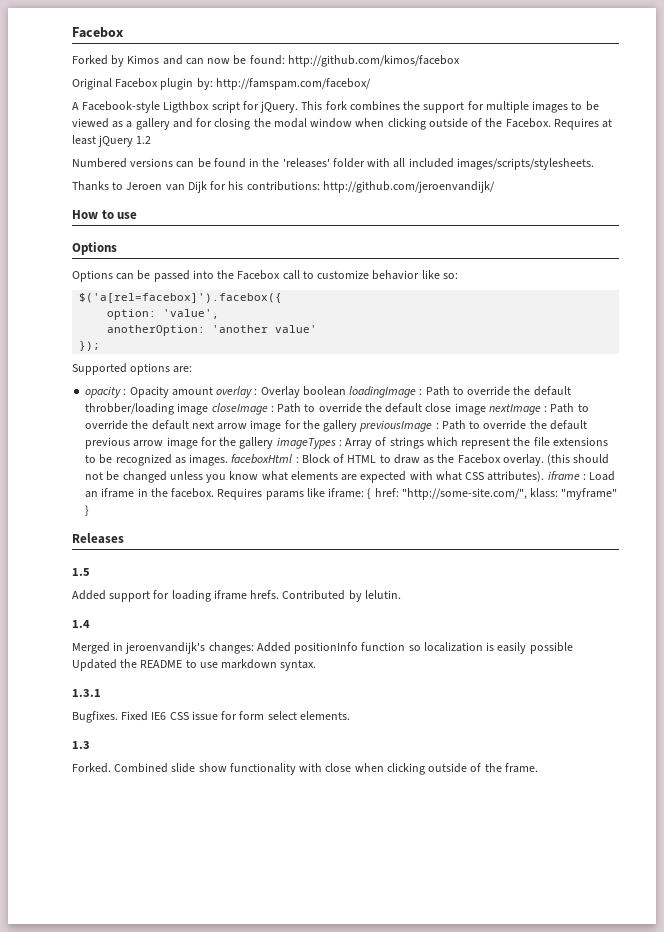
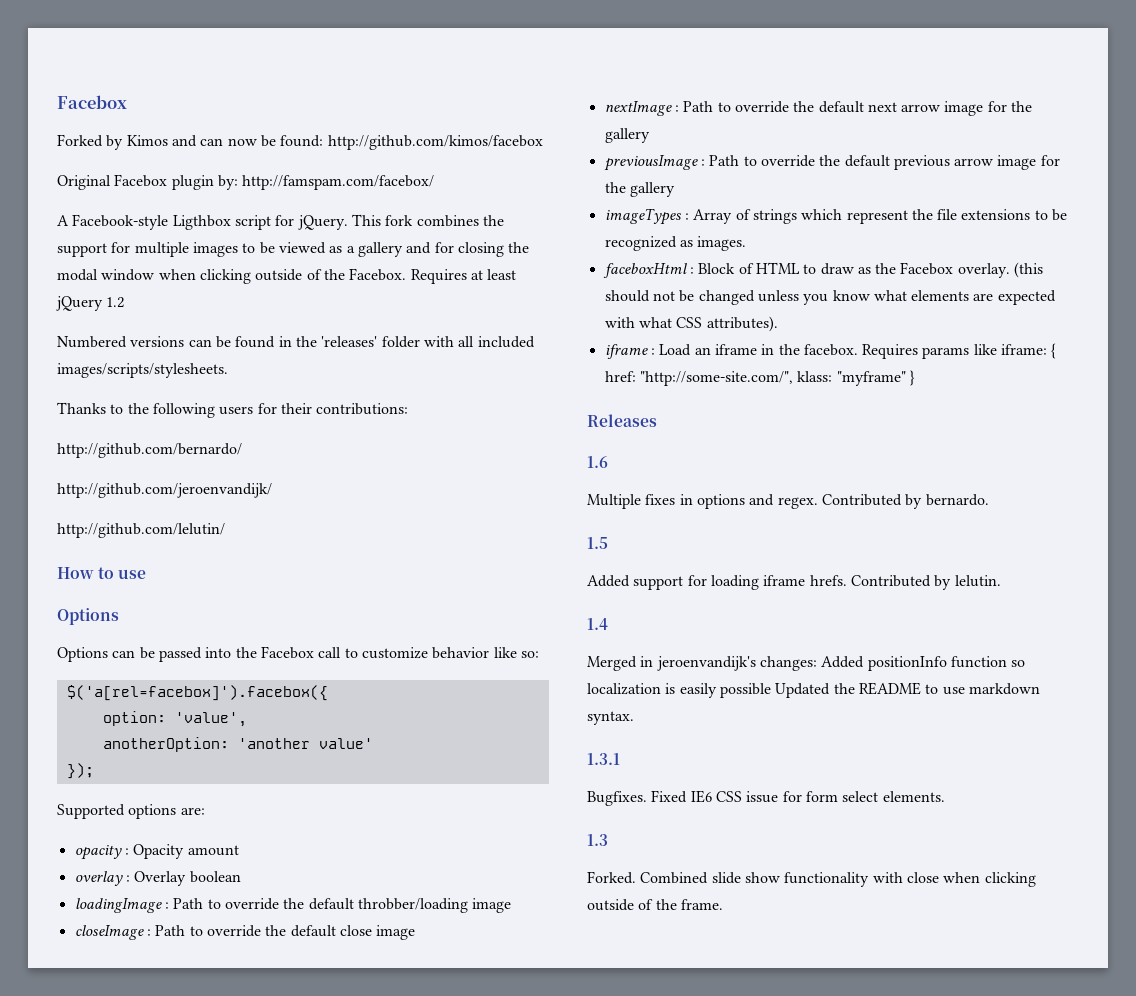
[126,181,244,193] Jeroen van Dijk for his -> [127,403,312,418] the following users for their
(320, 186) none -> [57,443,242,458] // http://github.com/bernardo/ //
(495, 187) none -> [57,523,225,538] // http://github.com/lelutin/
(213, 391) none -> (239, 850) //
(346, 391) none -> (241, 877) //
(209, 409) none -> (512, 905) //
(486, 409) none -> (416, 932) //
(358, 426) none -> (650, 135) //
(274, 443) none -> (675, 189) //
(229, 460) none -> (747, 243) //
(545, 476) none -> (778, 324) //
(124, 538) none -> [587,456,608,468] [587,494,989,509] // 1.6 // Multiple fixes in options and regex. Contributed by bernardo.

